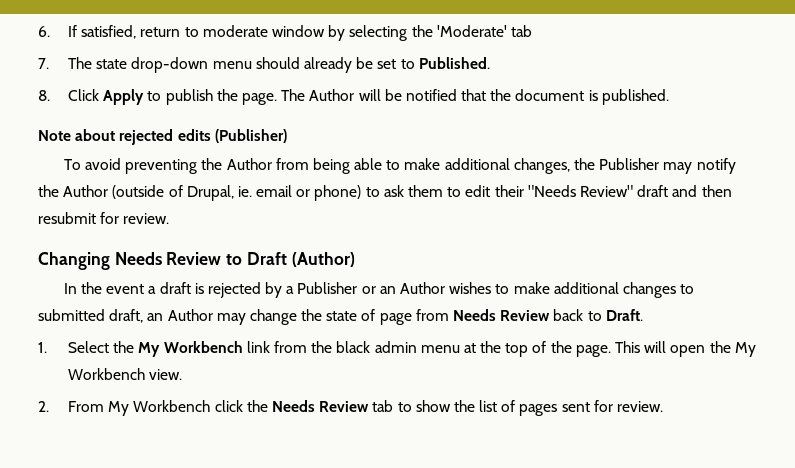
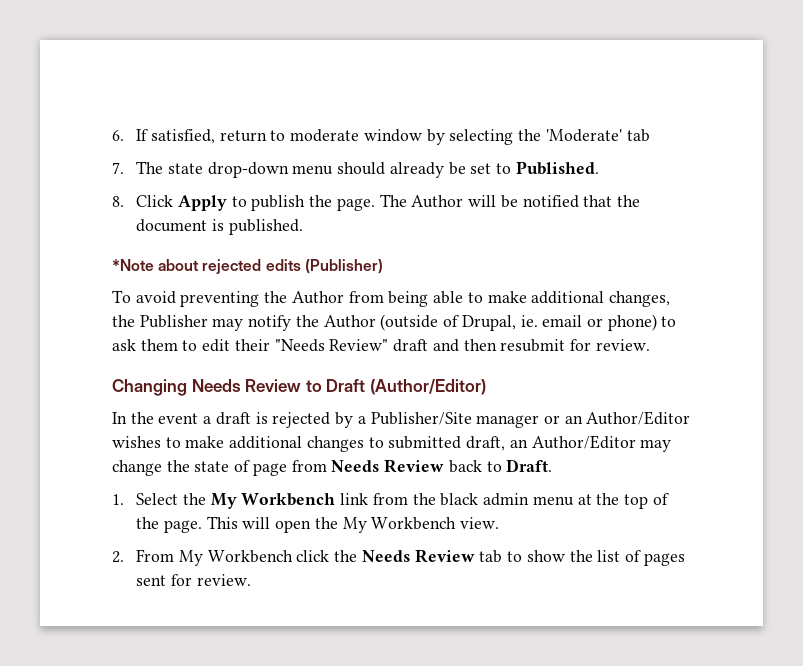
[38,130,71,141] Note -> [112,259,154,271] *Note
[291,252,355,267] (Author) -> [369,379,486,395] (Author/Editor)
[297,282,358,294] Publisher -> [370,412,540,428] Publisher/Site manager
[400,282,446,294] Author -> [586,411,691,425] Author/Editor
[167,309,213,321] Author -> [531,435,636,449] Author/Editor

